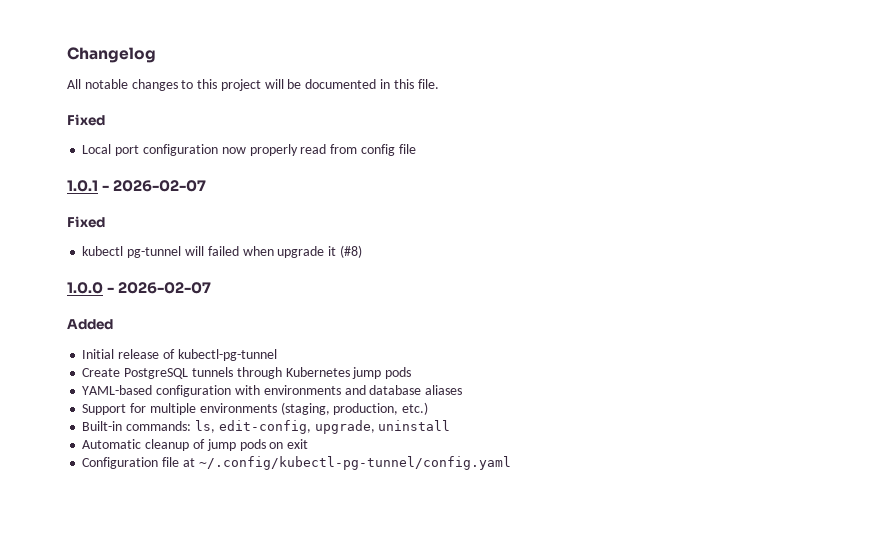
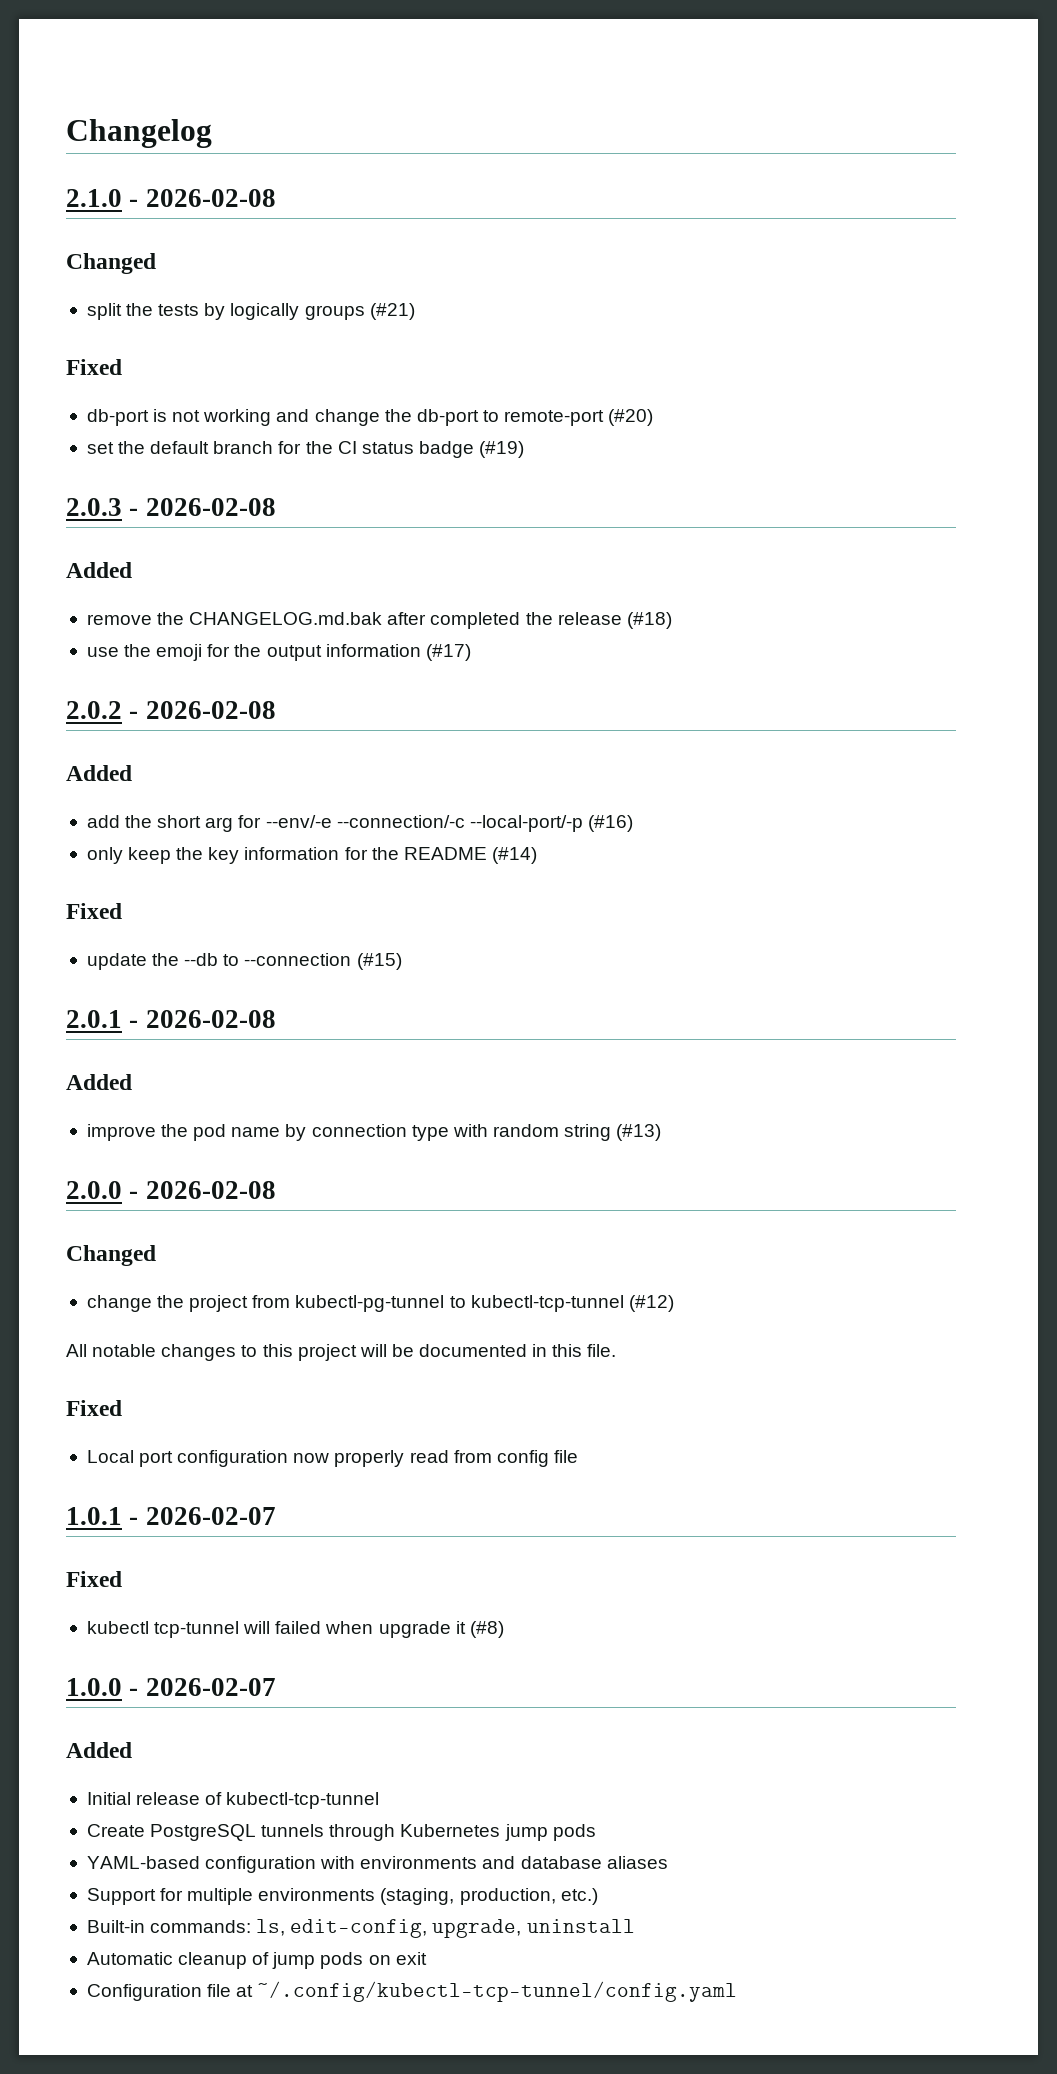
(156, 55) none -> [66,189,276,207] [66,253,156,274] [86,303,415,320] [66,359,122,375] [86,409,654,426] [86,441,525,458] [66,498,276,516] [66,562,132,578] [86,612,672,629] [86,644,471,661] [66,701,276,719] [66,765,132,781] [86,815,633,832] [86,847,537,864] [66,903,122,919] [86,953,402,970] [66,1010,276,1028] [66,1074,132,1090] [86,1124,662,1141] [66,1181,276,1199] [66,1245,156,1266] [86,1295,674,1312] // 2.1.0 - 2026-02-08 // Changed // split the tests by logically groups (#21) // Fixed // db-port is not working and change the db-port to remote-port (#20) // set the default branch for the CI status badge (#19) // 2.0.3 - 2026-02-08 // Added // remove the CHANGELOG.md.bak after completed the release (#18) // use the emoji for the output information (#17) // 2.0.2 - 2026-02-08 // Added // add the short arg for --env/-e --connection/-c --local-port/-p (#16) // only keep the key information for the README (#14) // Fixed // update the --db to --connection (#15) // 2.0.1 - 2026-02-08 // Added // improve the pod name by connection type with random string (#13) // 2.0.0 - 2026-02-08 // Changed // change the project from kubectl-pg-tunnel to kubectl-tcp-tunnel (#12)
[127,246,182,258] pg-tunnel -> [154,1621,240,1638] tcp-tunnel
[177,349,277,361] kubectl-pg-tunnel -> [226,1792,380,1809] kubectl-tcp-tunnel
[198,456,511,470] ~/.config/kubectl-pg-tunnel/config.yaml -> [257,1981,738,2002] ~/.config/kubectl-tcp-tunnel/config.yaml

